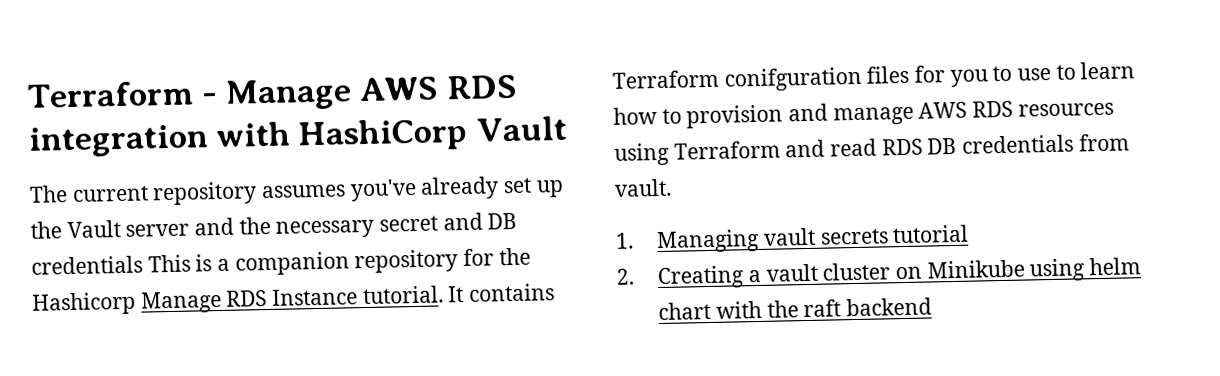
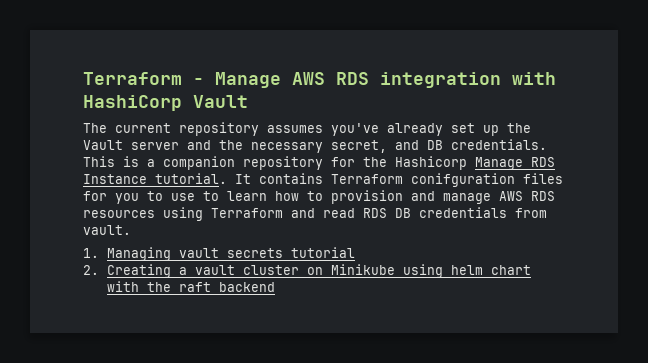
[379,215,439,232] secret -> [331,140,387,153] secret,
[31,255,143,275] credentials -> [451,139,547,150] credentials.

